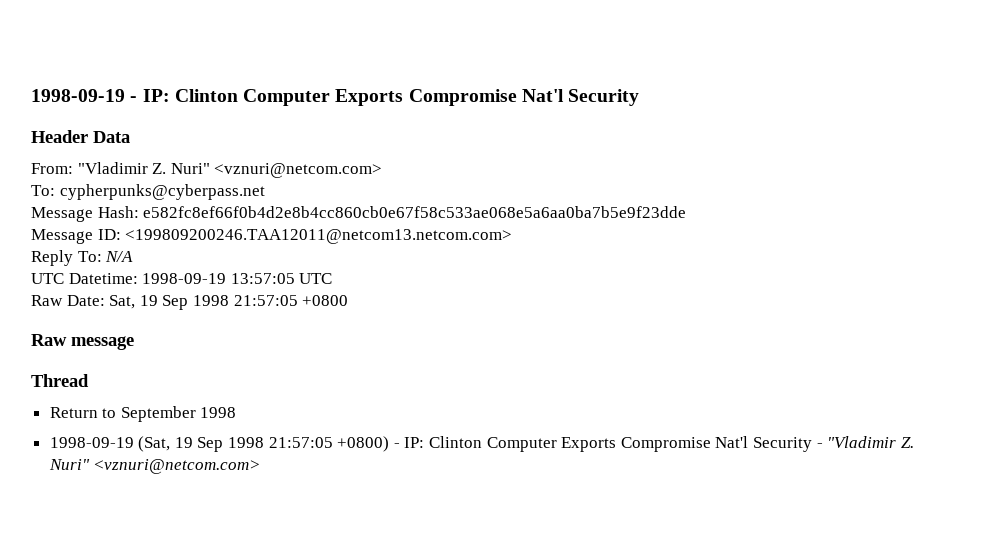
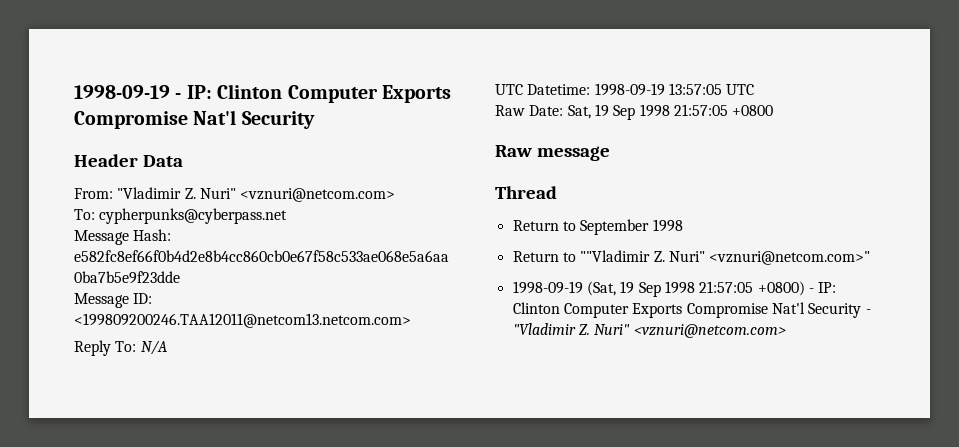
(237, 412) none -> [512,250,871,265] // Return to ""Vladimir Z. Nuri" <vznuri@netcom.com>"

